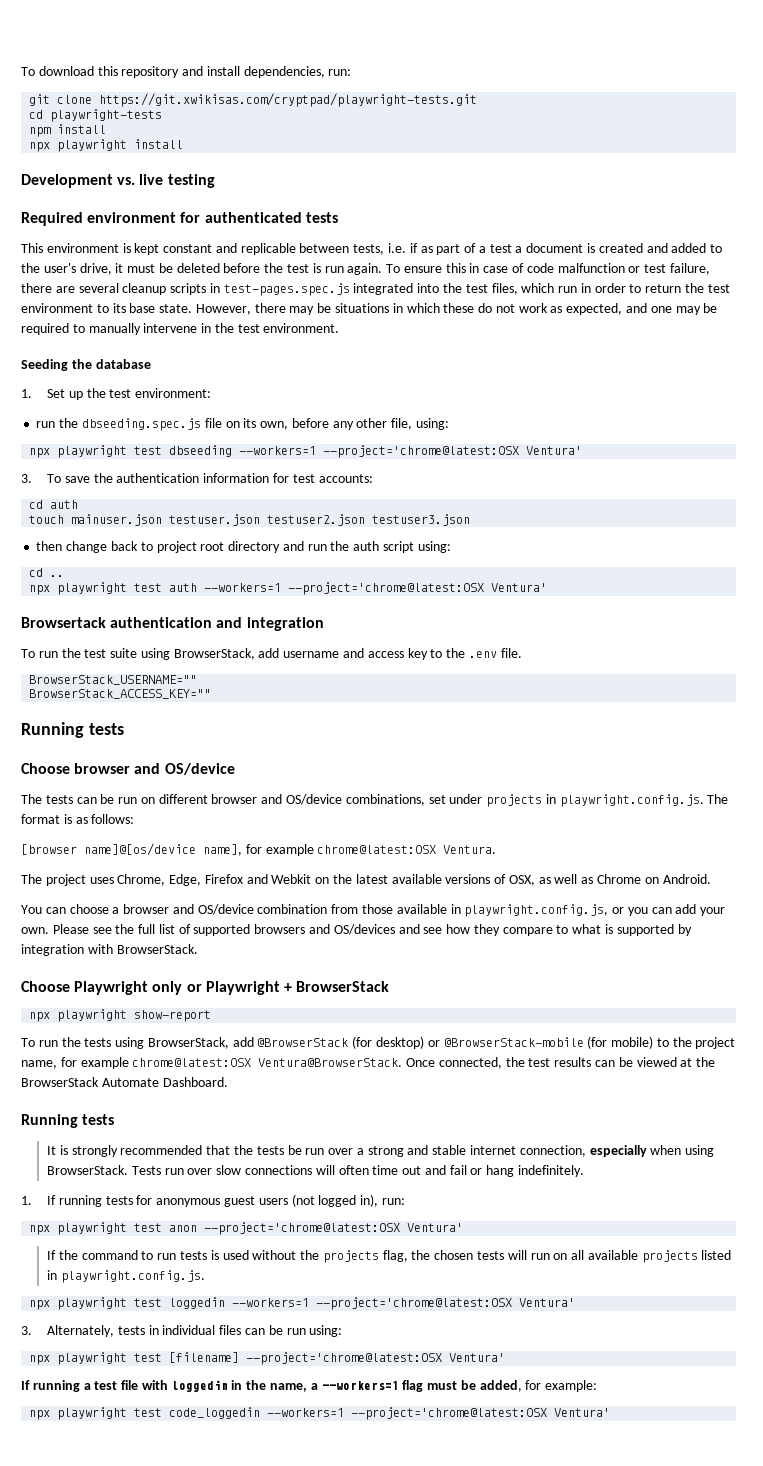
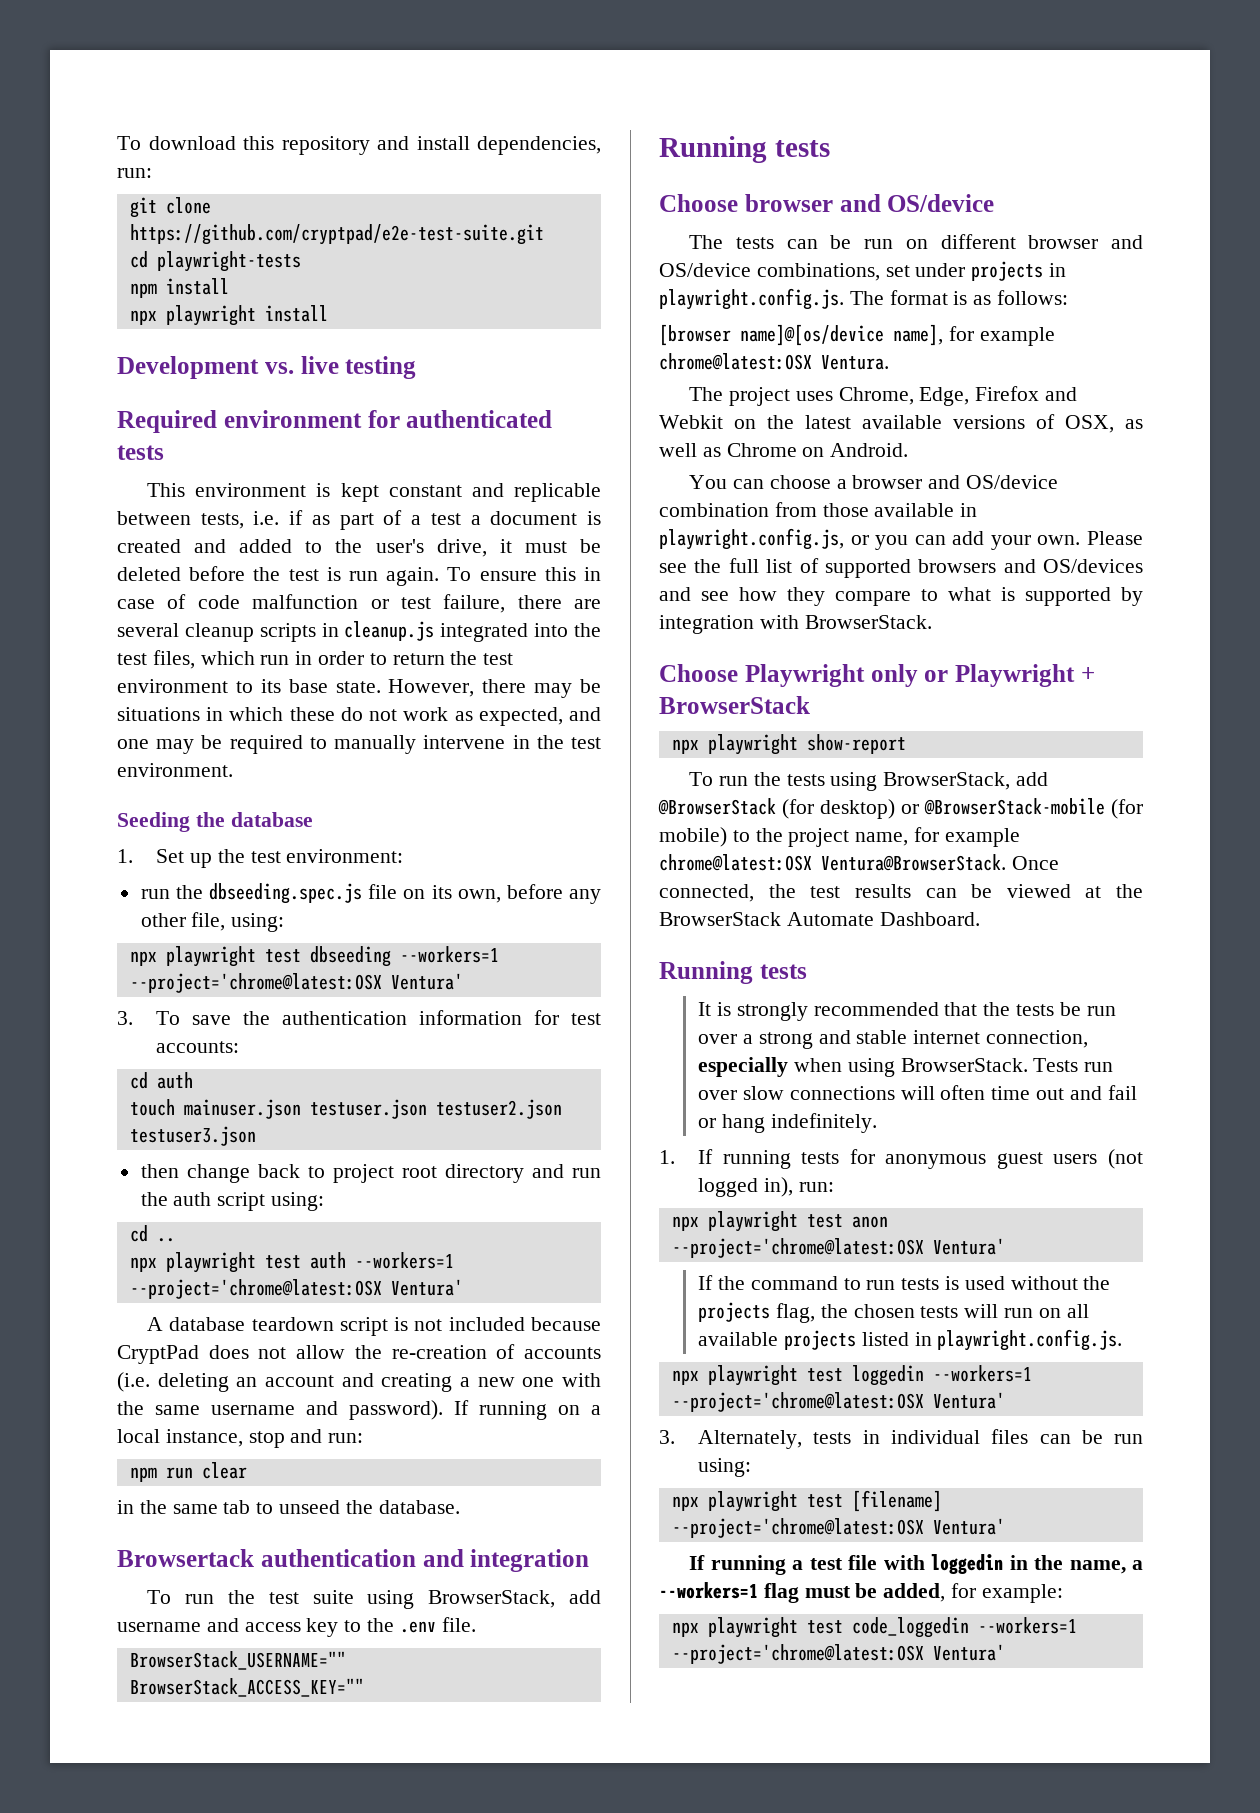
[99,93,478,107] https://git.xwikisas.com/cryptpad/playwright-tests.git -> [129,224,544,245] https://github.com/cryptpad/e2e-test-suite.git
[223,283,350,296] test-pages.spec.js -> [344,621,435,641] cleanup.js
(548, 587) none -> [147,1317,601,1336] [117,1344,601,1364] [117,1372,601,1392] [117,1400,601,1420] [117,1429,364,1448] [129,1462,247,1482] [117,1500,460,1514] // A database teardown script is not included because CryptPad does not allow the re-creation of accounts (i.e. deleting an account and creating a new one with the same username and password). If running on a local instance, stop and run: // npm run clear // in the same tab to unseed the database.

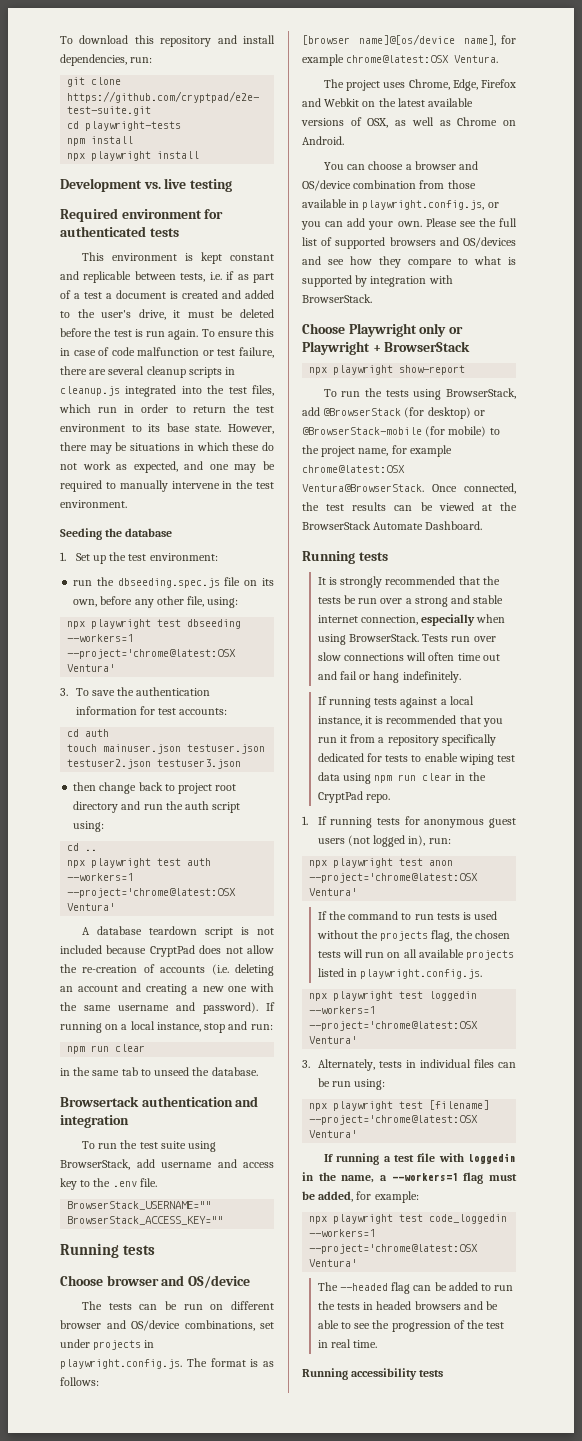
(877, 1123) none -> [317,696,474,708] [317,715,503,727] [317,734,496,746] [317,753,516,765] [317,772,486,784] [317,791,390,803] // If running tests against a local instance, it is recommended that you run it from a repository specifically dedicated for tests to enable wiping test data using npm run clear in the CryptPad repo.
(1005, 1652) none -> [317,1282,514,1294] [317,1301,499,1310] [317,1320,505,1332] [317,1339,378,1348] [302,1368,444,1380] // The --headed flag can be added to run the tests in headed browsers and be able to see the progression of the test in real time. // Running accessibility tests

